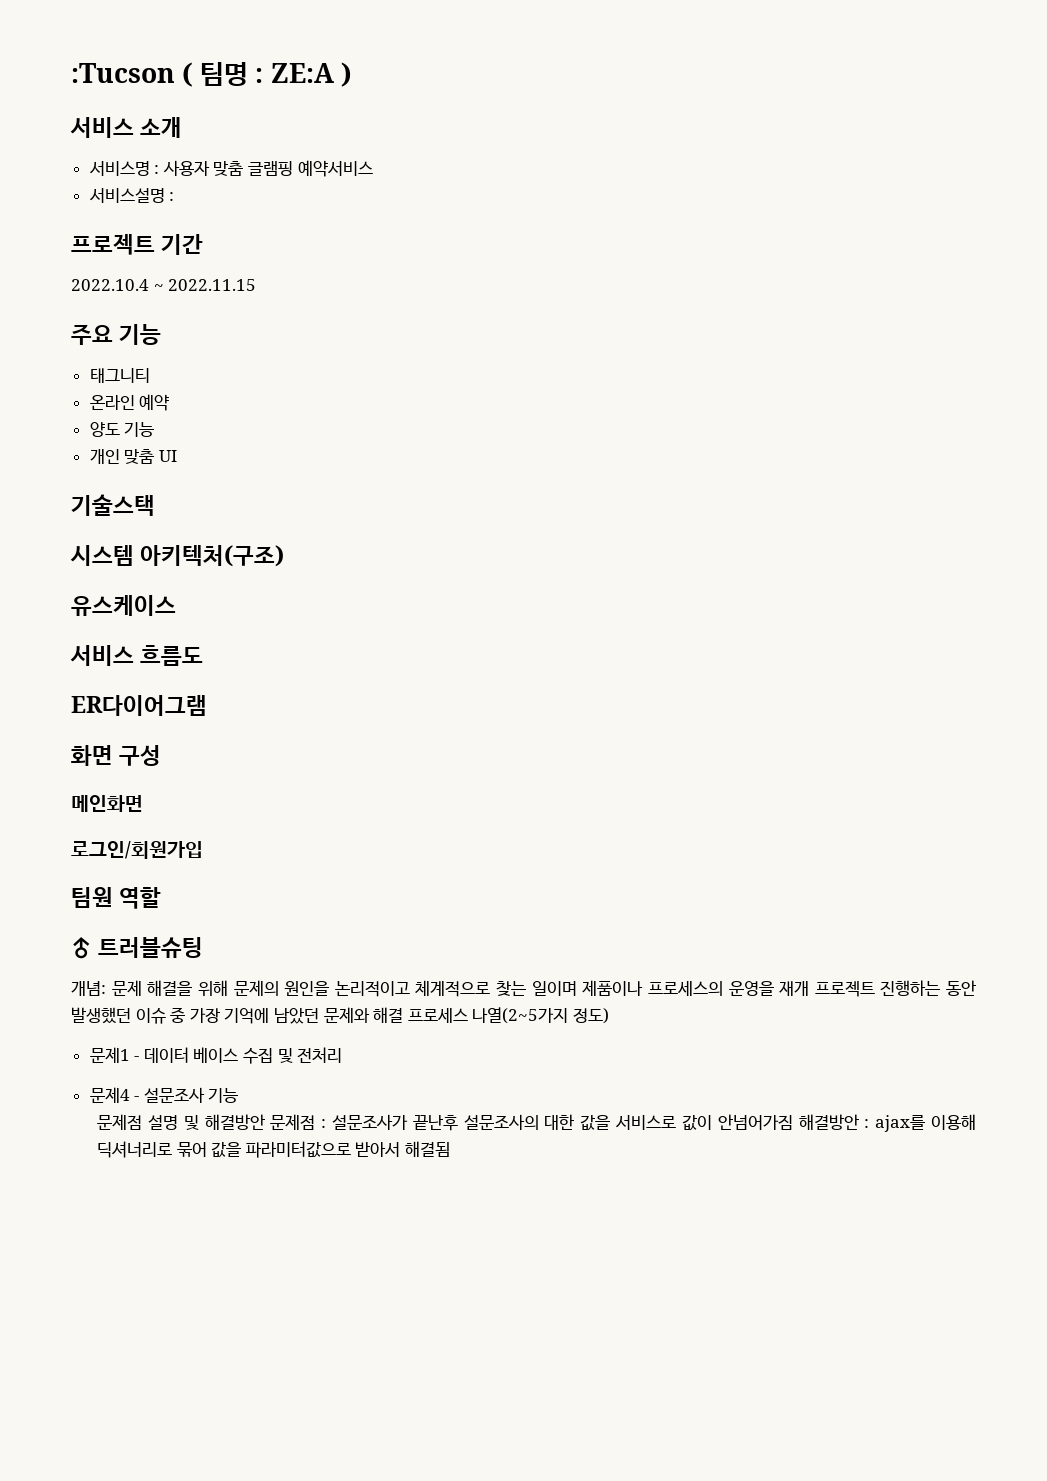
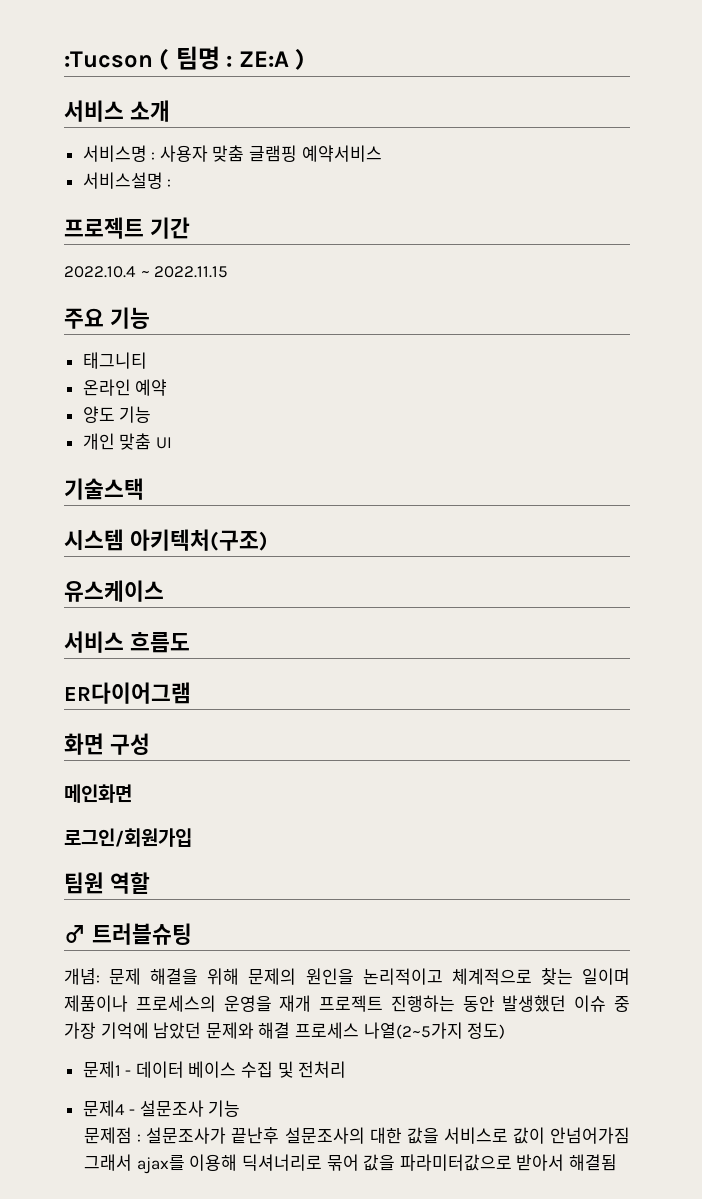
[147,1114,316,1130] 설명 및 해결방안 문제점 -> (133, 1135) none
[798,1114,870,1130] 해결방안 : -> [84,1154,133,1171] 그래서

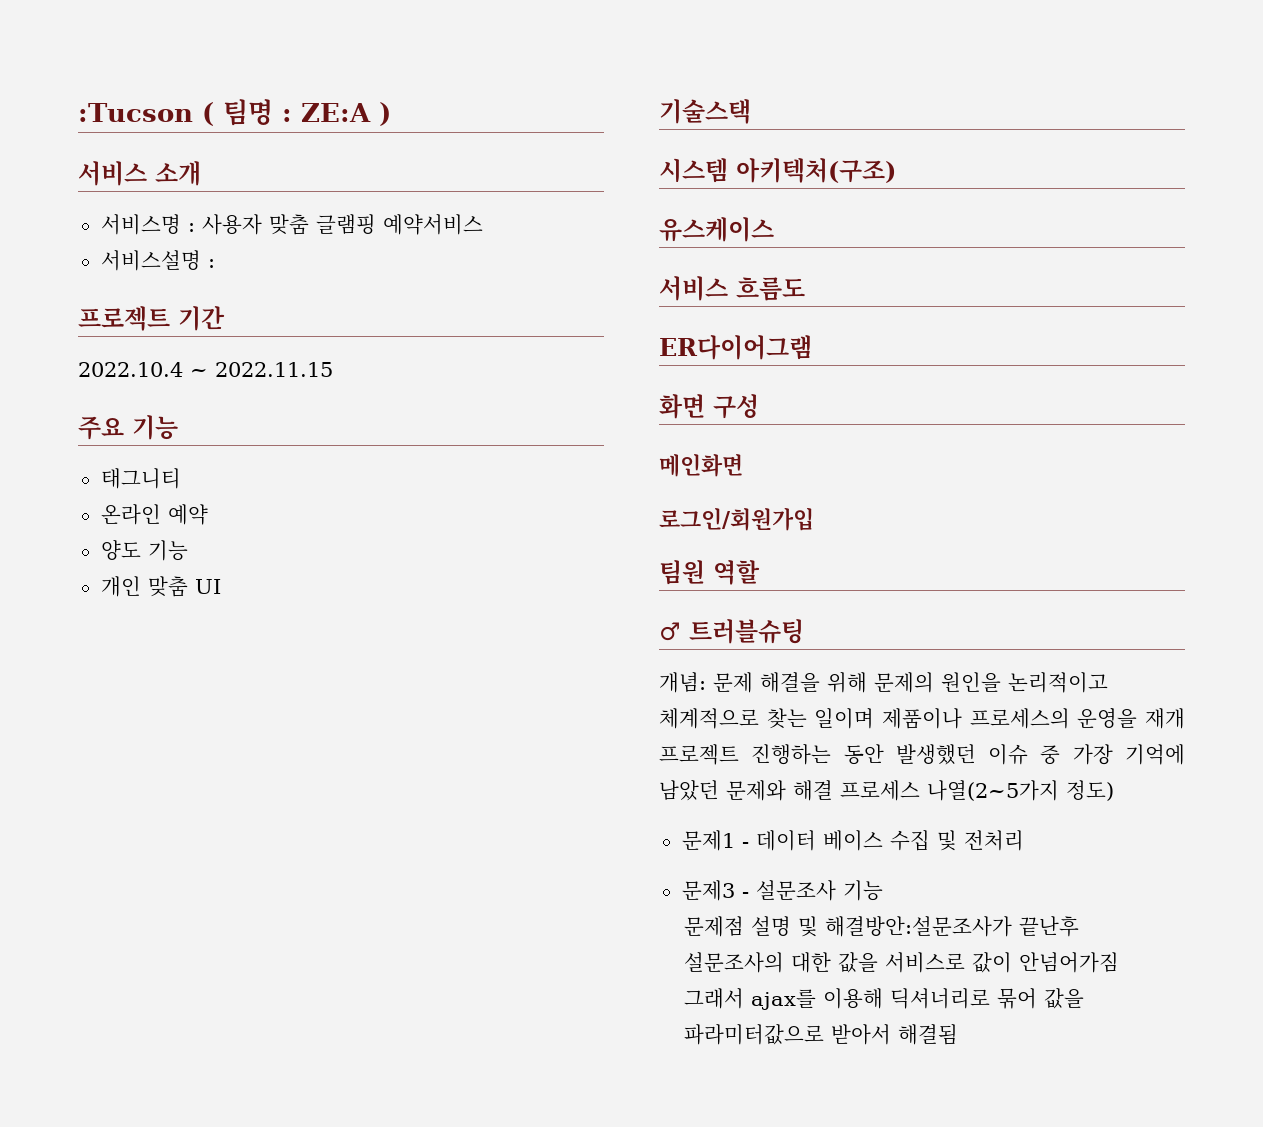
[82,1100,125,1117] 문제4 -> [681,880,735,901] 문제3
[137,1127,227,1144] : 설문조사가 -> [751,916,1013,937] 설명 및 해결방안:설문조사가

